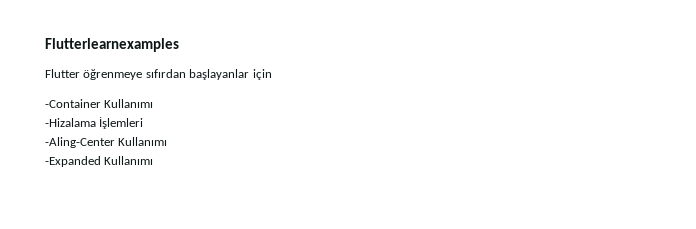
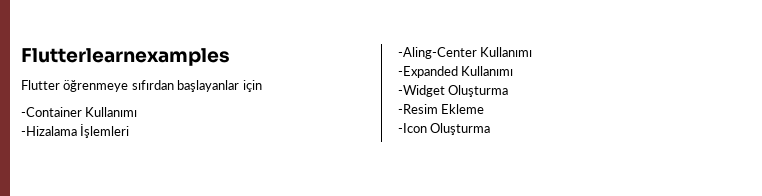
(154, 160) none -> [398,85,509,97] [398,104,485,114] [398,123,491,135] // -Widget Oluşturma // -Resim Ekleme // -Icon Oluşturma

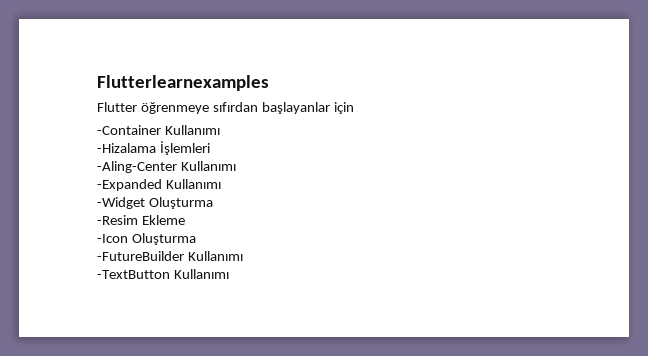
(491, 129) none -> [97,251,243,261] [97,269,229,279] // -FutureBuilder Kullanımı // -TextButton Kullanımı

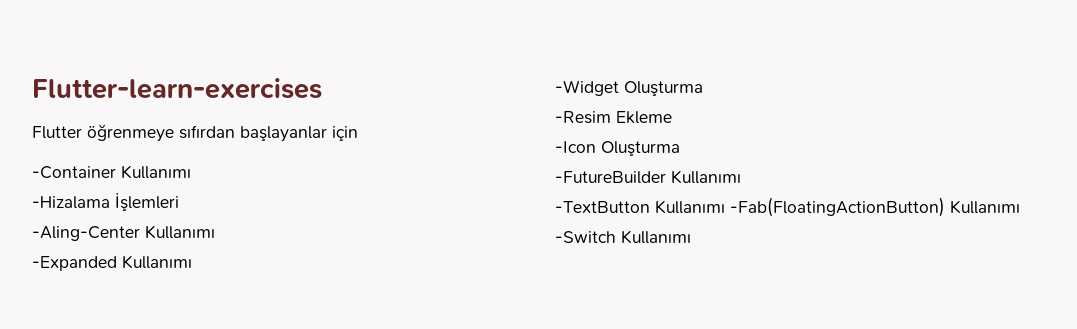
[97,75,269,91] Flutterlearnexamples -> [32,78,322,99] Flutter-learn-exercises
(229, 274) none -> [730,197,1020,217] [555,230,691,244] -Fab(FloatingActionButton) Kullanımı -Switch Kullanımı

